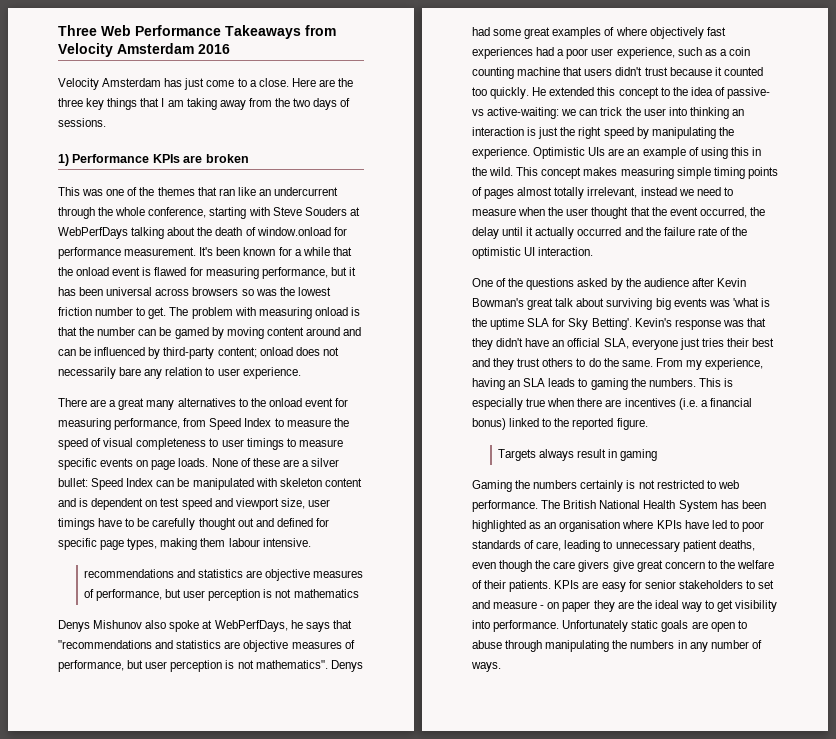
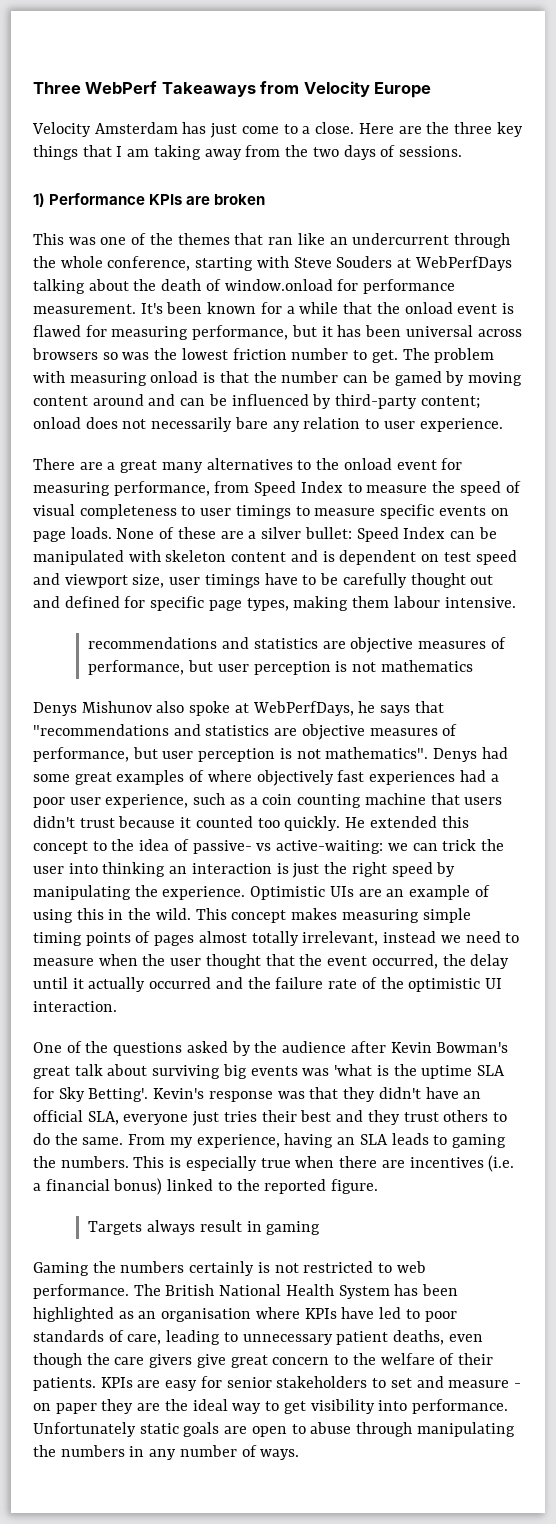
[101,25,221,36] Web Performance -> [85,81,158,94] WebPerf
[117,43,230,54] Amsterdam 2016 -> [374,82,432,98] Europe

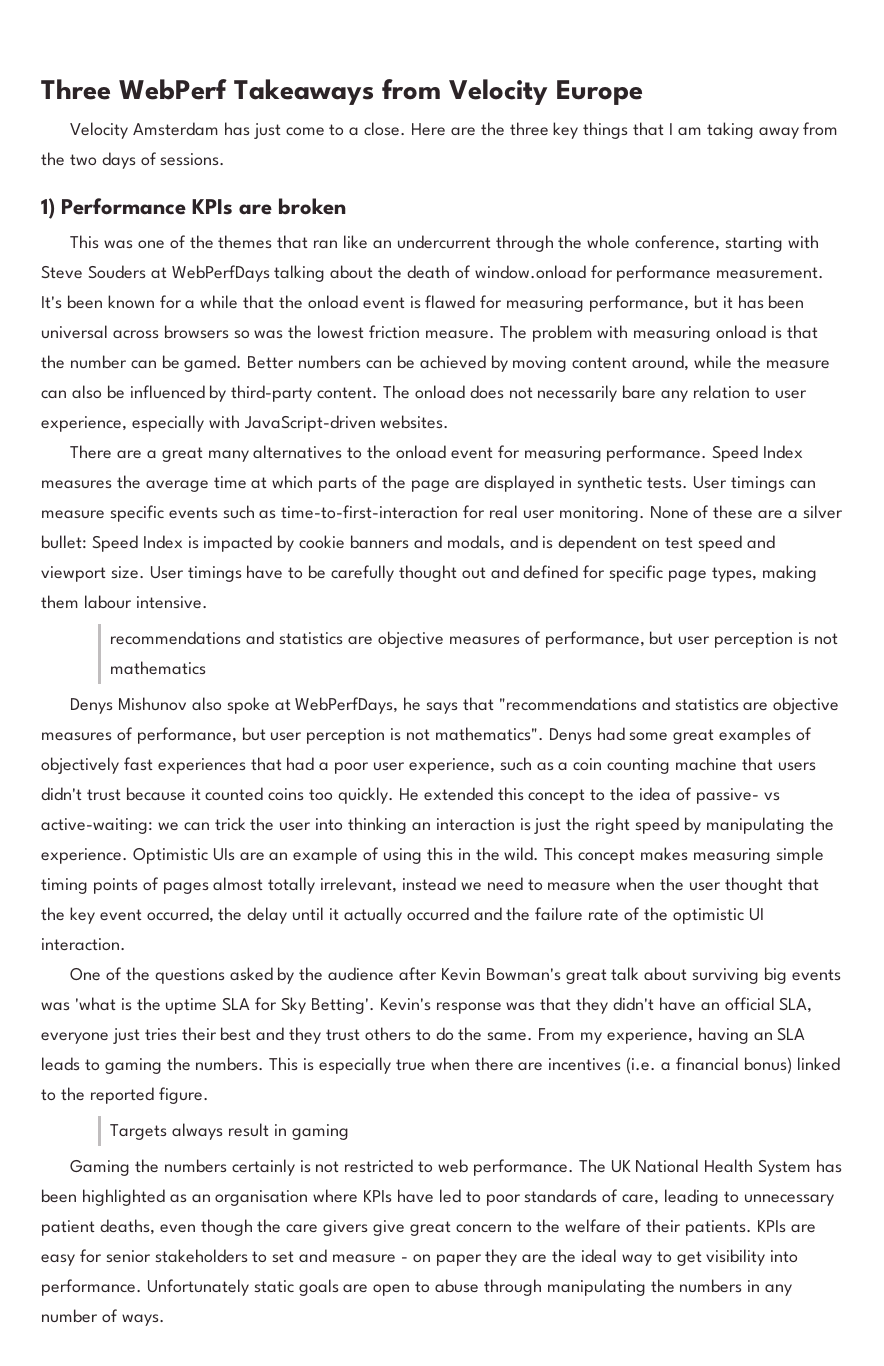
[291,348,398,363] number to get. -> [424,330,495,339] measure.
[394,371,522,386] [33,394,206,406] gamed by moving content around and can -> [184,355,830,372] [41,385,102,399] gamed. Better numbers can be achieved by moving content around, while the measure can also
[420,396,480,409] content; -> [317,385,411,399] content. The
[419,418,503,432] experience. -> [41,415,450,432] experience, especially with JavaScript-driven websites.
[113,481,521,496] [33,504,509,519] [33,527,112,542] performance, from Speed Index to measure the speed of visual completeness to user timings to measure specific events on page loads. -> [606,445,804,462] [41,475,816,492] [41,505,645,522] performance. Speed Index measures the average time at which parts of the page are displayed in synthetic tests. User timings can measure specific events such as time-to-first-interaction for real user monitoring.
[449,527,497,539] [33,550,287,565] can be manipulated with skeleton content -> [187,535,505,552] is impacted by cookie banners and modals,
[132,574,201,588] size, user -> [110,566,184,579] size. User
[207,770,252,782] where -> (813, 734) none
(456, 778) none -> [250,757,282,771] that
(253, 822) none -> [268,788,305,801] coins
(323, 960) none -> [69,907,95,924] key
[165,1284,215,1296] British -> [610,1160,631,1173] UK

